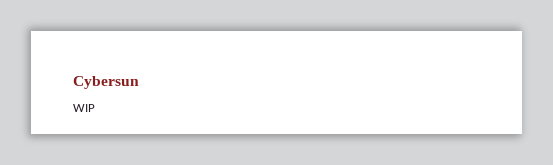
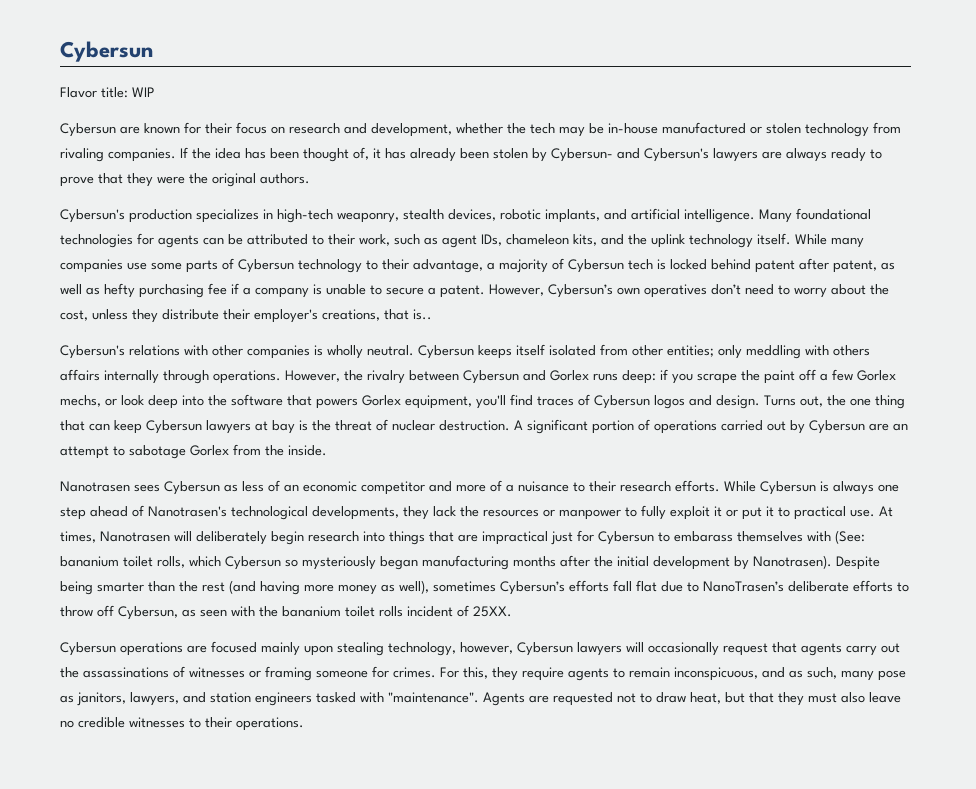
(139, 82) none -> [60,87,128,98] Flavor title:
(95, 108) none -> [60,122,901,137] [60,147,882,162] [60,173,310,187] [60,208,871,223] [60,233,864,248] [60,258,895,273] [60,283,889,298] [60,309,432,323] [60,344,870,359] [60,369,896,384] [60,394,905,409] [60,419,908,434] [60,444,327,459] [60,480,899,495] [60,505,893,520] [60,530,865,545] [60,555,880,570] [60,580,909,595] [60,605,512,620] [60,641,900,656] [60,666,906,681] [60,692,901,706] [60,717,304,731] // Cybersun are known for their focus on research and development, whether the tech may be in-house manufactured or stolen technology from rivaling companies. If the idea has been thought of, it has already been stolen by Cybersun- and Cybersun's lawyers are always ready to prove that they were the original authors. // Cybersun's production specializes in high-tech weaponry, stealth devices, robotic implants, and artificial intelligence. Many foundational technologies for agents can be attributed to their work, such as agent IDs, chameleon kits, and the uplink technology itself. While many companies use some parts of Cybersun technology to their advantage, a majority of Cybersun tech is locked behind patent after patent, as well as hefty purchasing fee if a company is unable to secure a patent. However, Cybersun’s own operatives don’t need to worry about the cost, unless they distribute their employer's creations, that is.. // Cybersun's relations with other companies is wholly neutral. Cybersun keeps itself isolated from other entities; only meddling with others affairs internally through operations. However, the rivalry between Cybersun and Gorlex runs deep: if you scrape the paint off a few Gorlex mechs, or look deep into the software that powers Gorlex equipment, you'll find traces of Cybersun logos and design. Turns out, the one thing that can keep Cybersun lawyers at bay is the threat of nuclear destruction. A significant portion of operations carried out by Cybersun are an attempt to sabotage Gorlex from the inside. // Nanotrasen sees Cybersun as less of an economic competitor and more of a nuisance to their research efforts. While Cybersun is always one step ahead of Nanotrasen's technological developments, they lack the resources or manpower to fully exploit it or put it to practical use. At times, Nanotrasen will deliberately begin research into things that are impractical just for Cybersun to embarass themselves with (See: bananium toilet rolls, which Cybersun so mysteriously began manufacturing months after the initial development by Nanotrasen). Despite being smarter than the rest (and having more money as well), sometimes Cybersun’s efforts fall flat due to NanoTrasen’s deliberate efforts to throw off Cybersun, as seen with the bananium toilet rolls incident of 25XX. // Cybersun operations are focused mainly upon stealing technology, however, Cybersun lawyers will occasionally request that agents carry out the assassinations of witnesses or framing someone for crimes. For this, they require agents to remain inconspicuous, and as such, many pose as janitors, lawyers, and station engineers tasked with "maintenance". Agents are requested not to draw heat, but that they must also leave no credible witnesses to their operations.

